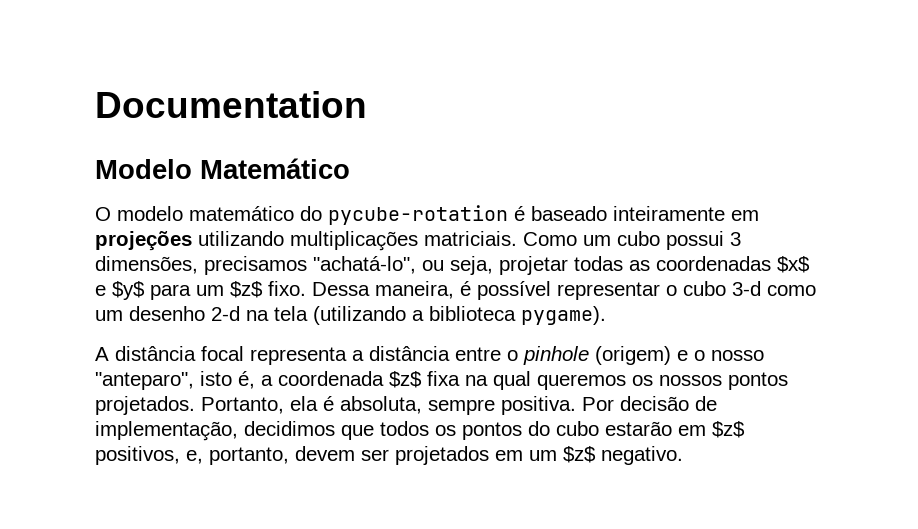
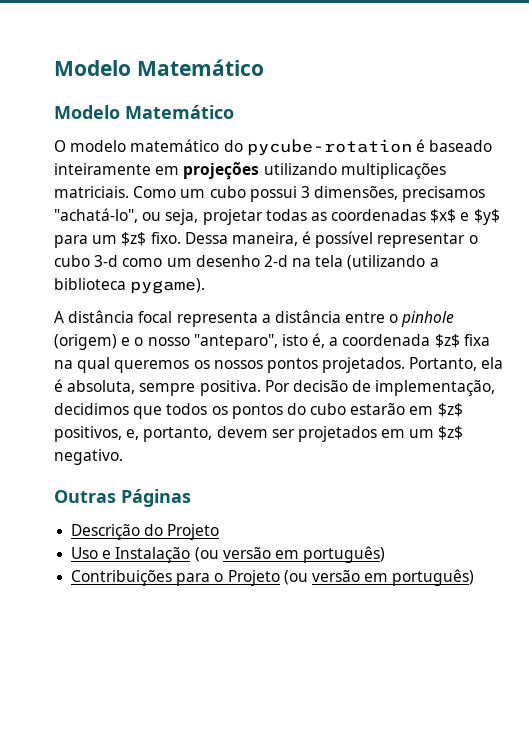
[95,91,367,118] Documentation -> [54,59,264,76] Modelo Matemático
(683, 455) none -> [54,489,191,507] [71,524,220,540] [71,546,386,563] [71,569,475,586] // Outras Páginas // Descrição do Projeto // Uso e Instalação (ou versão em português) // Contribuições para o Projeto (ou versão em português)

